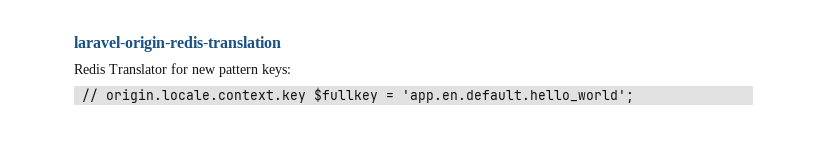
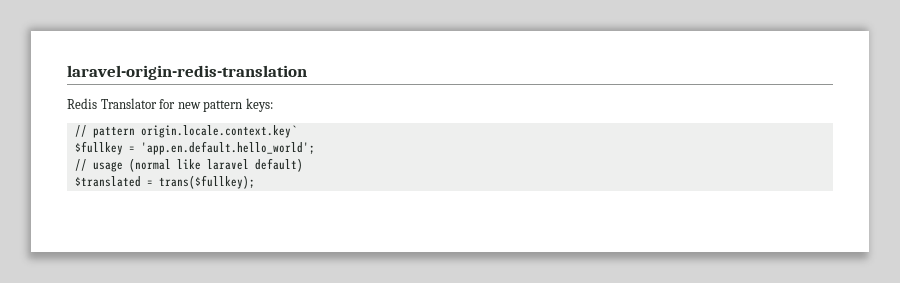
[106,89,307,103] origin.locale.context.key -> [92,125,297,138] pattern origin.locale.context.key` //
(635, 96) none -> [74,158,303,172] [74,175,255,189] // // usage (normal like laravel default) // $translated = trans($fullkey);

